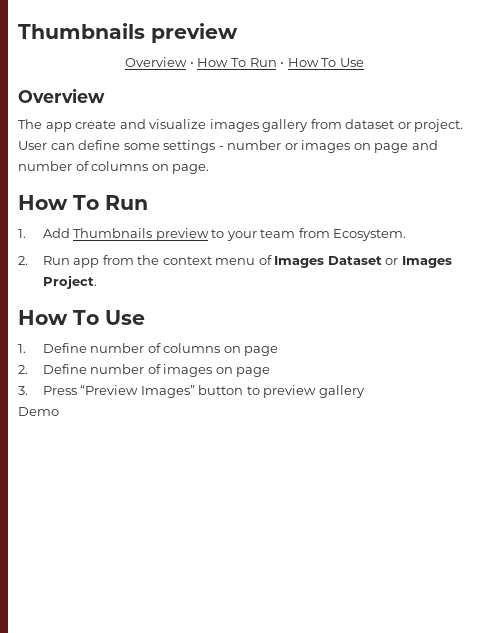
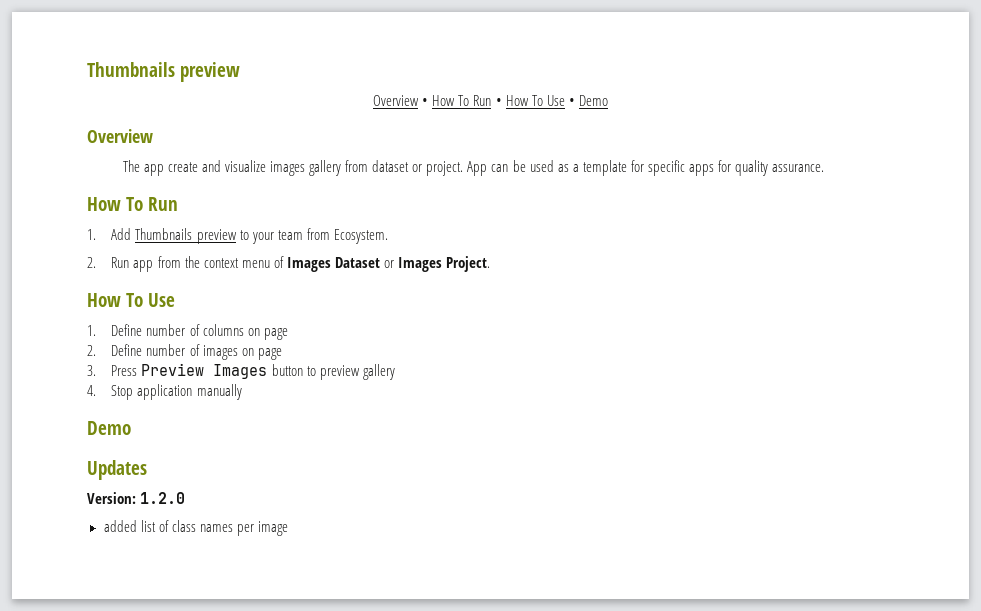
(364, 62) none -> [568,95,608,106] • Demo
[18,140,438,153] [18,161,210,174] User can define some settings - number or images on page and number of columns on page. -> [467,160,825,176] App can be used as a template for specific apps for quality assurance.
[80,385,195,398] “Preview Images” -> [141,363,268,379] Preview Images
[18,407,59,416] Demo -> [87,384,242,400] [87,421,131,435] [87,460,147,480] [87,492,186,504] [103,520,288,536] 4. Stop application manually // Demo // Updates // Version: 1.2.0 // added list of class names per image

